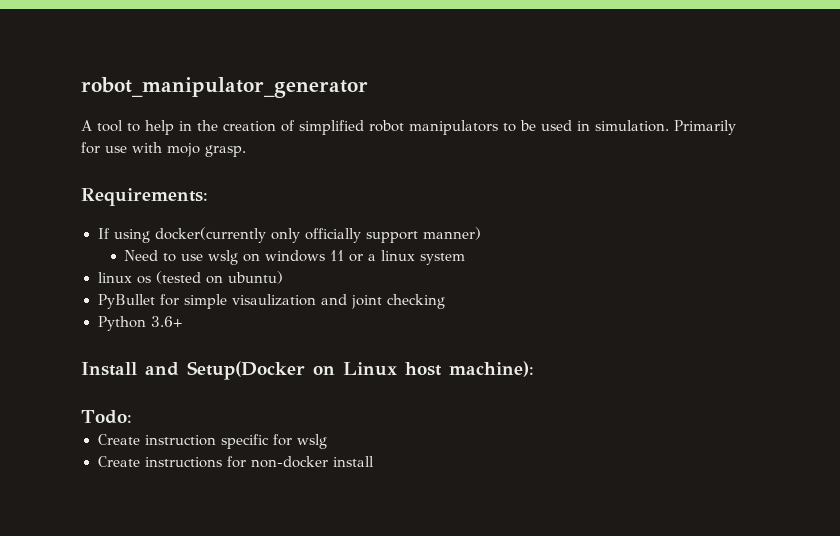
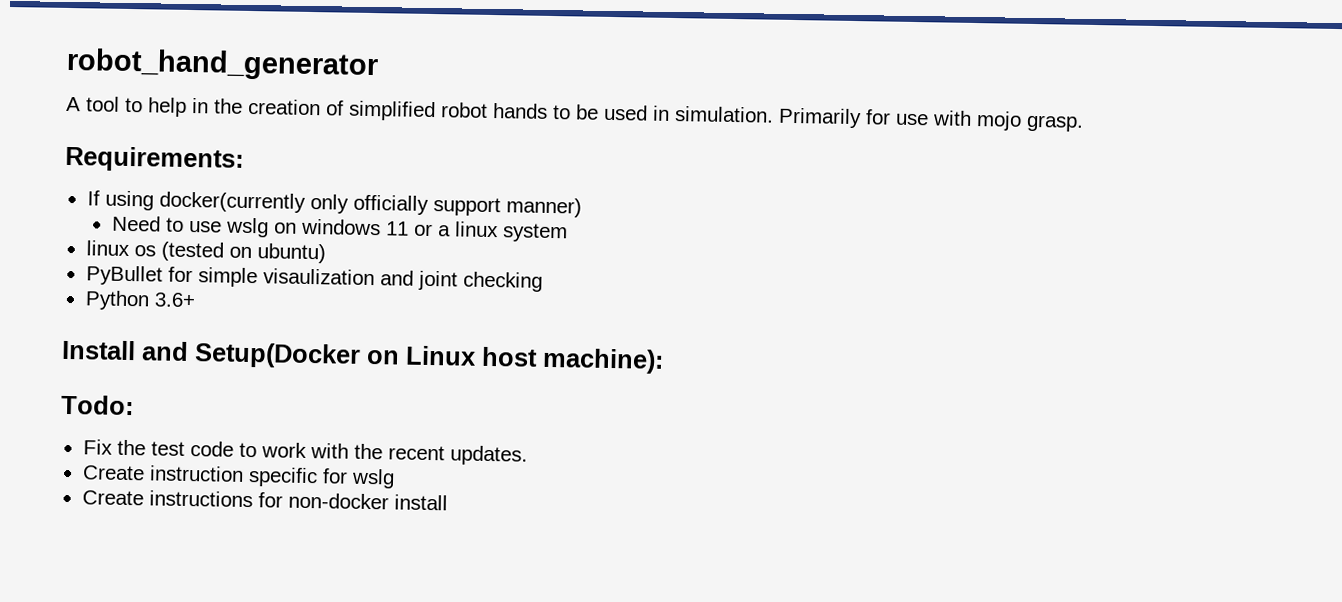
[81,77,368,98] robot_manipulator_generator -> [66,47,379,82] robot_hand_generator
[409,120,498,135] manipulators -> [493,103,548,119] hands
(132, 417) none -> [82,439,528,466] // Fix the test code to work with the recent updates.

